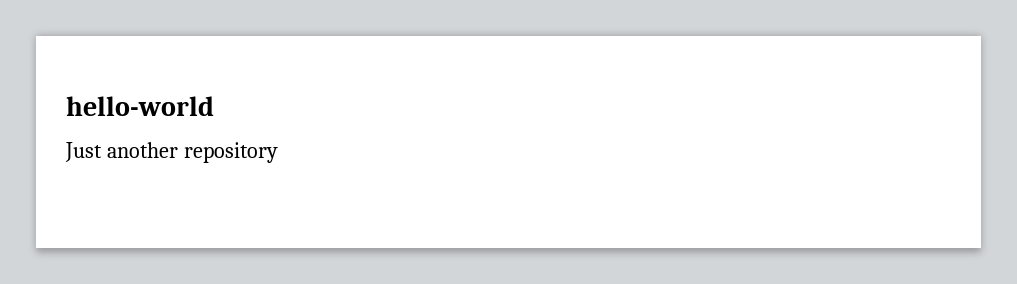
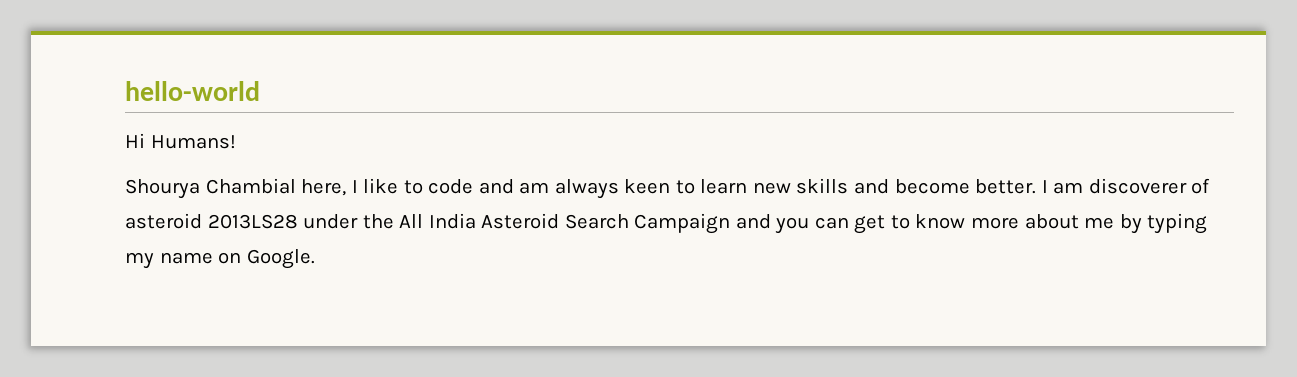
[65,142,278,163] Just another repository -> [125,133,236,149] [125,178,1211,199] [125,213,1208,234] [125,249,315,269] Hi Humans! // Shourya Chambial here, I like to code and am always keen to learn new skills and become better. I am discoverer of asteroid 2013LS28 under the All India Asteroid Search Campaign and you can get to know more about me by typing my name on Google.

